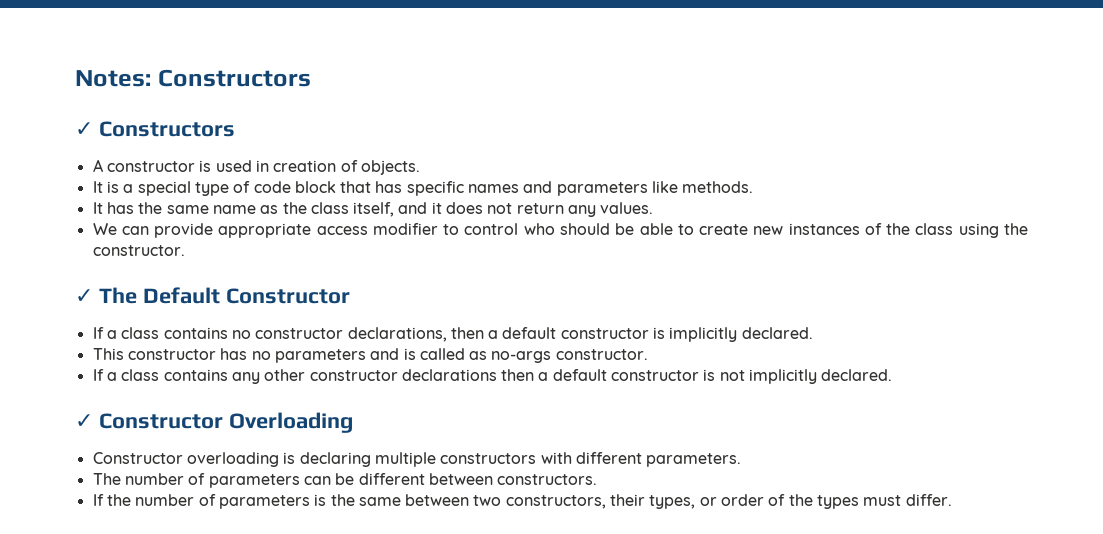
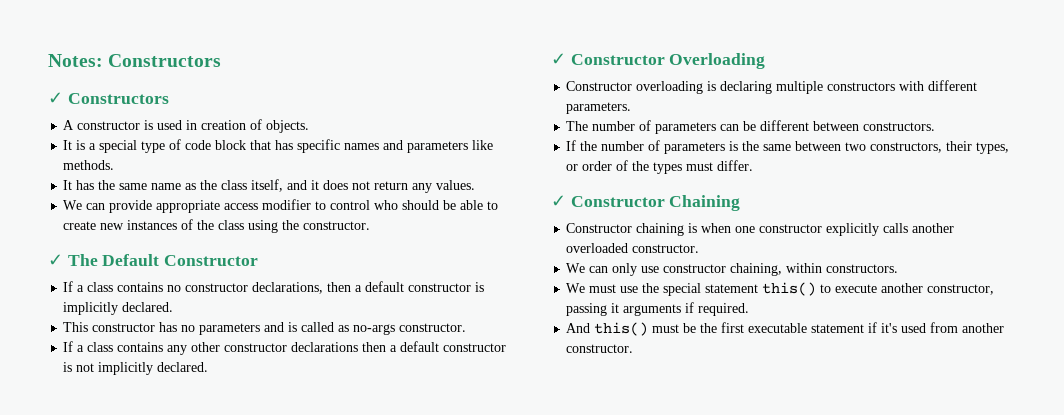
(952, 500) none -> [551,195,741,211] [566,223,955,236] [566,243,700,253] [566,263,899,276] [566,282,995,296] [566,302,750,316] [566,322,1005,336] [566,344,634,353] // ✓ Constructor Chaining // Constructor chaining is when one constructor explicitly calls another overloaded constructor. // We can only use constructor chaining, within constructors. // We must use the special statement this() to execute another constructor, passing it arguments if required. // And this() must be the first executable statement if it's used from another constructor.

